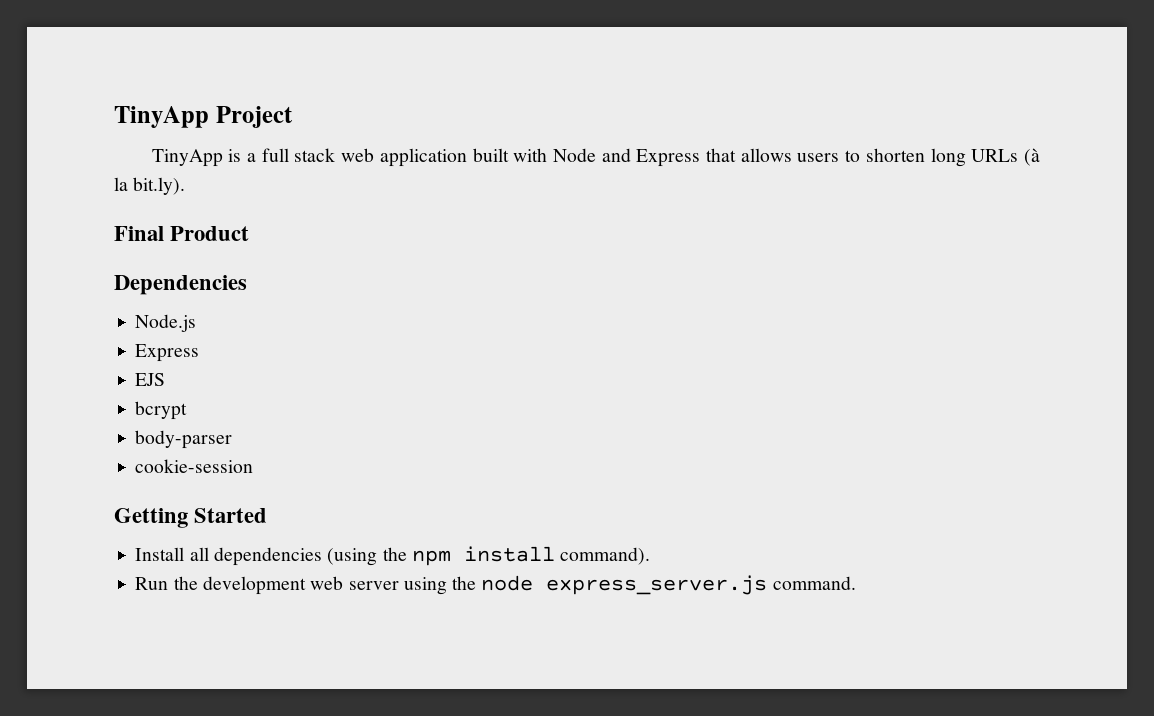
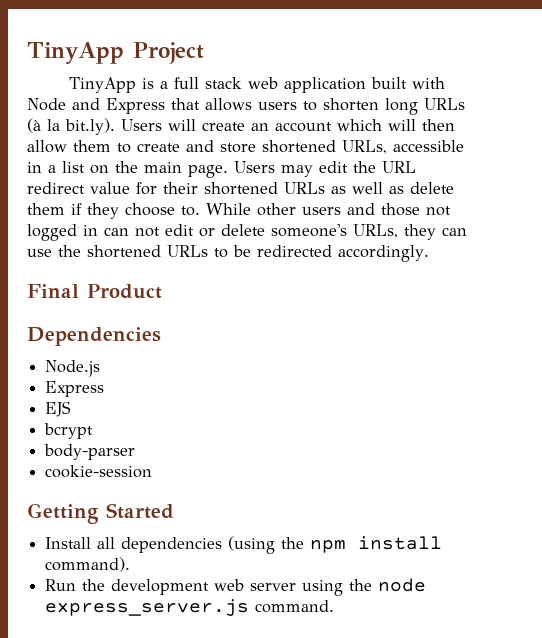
(186, 186) none -> [121,119,455,132] [27,140,464,154] [27,161,416,178] [27,182,454,195] [27,203,451,219] [27,224,467,241] [27,245,429,262] Users will create an account which will then allow them to create and store shortened URLs, accessible in a list on the main page. Users may edit the URL redirect value for their shortened URLs as well as delete them if they choose to. While other users and those not logged in can not edit or delete someone's URLs, they can use the shortened URLs to be redirected accordingly.

